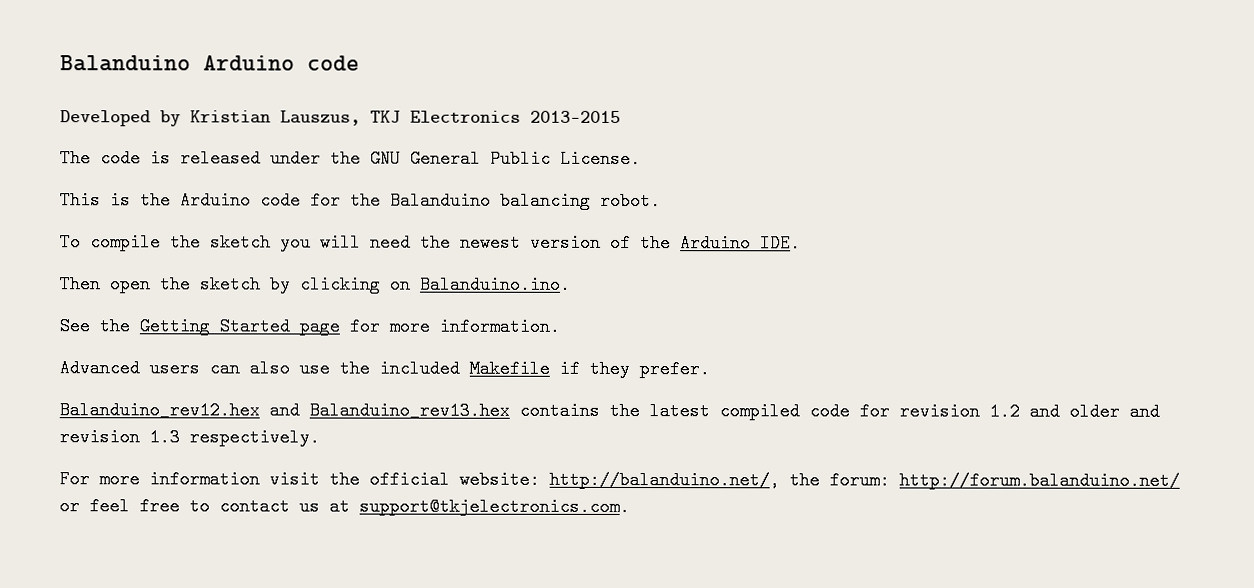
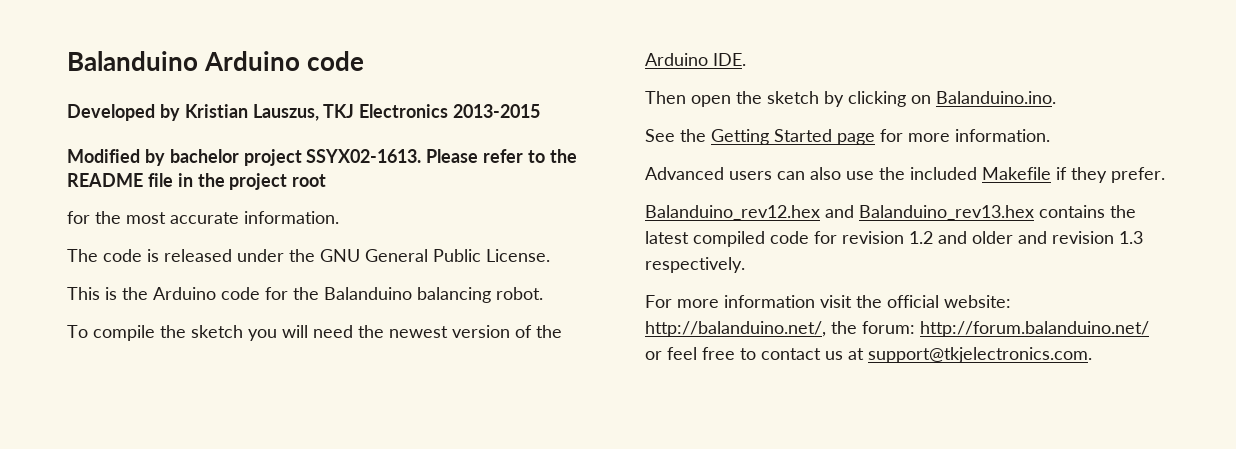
(621, 116) none -> [67,149,577,166] [67,173,327,190] [67,211,339,224] // Modified by bachelor project SSYX02-1613. Please refer to the README file in the project root // for the most accurate information.

